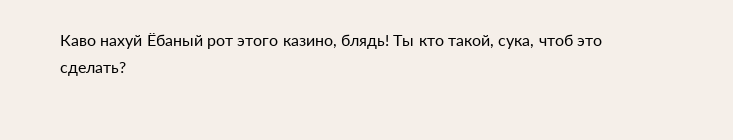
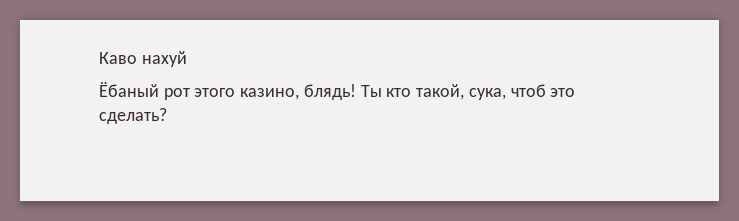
(143, 42) none -> (187, 59) //

